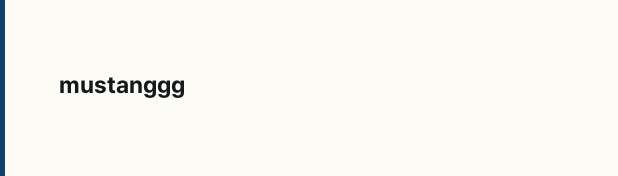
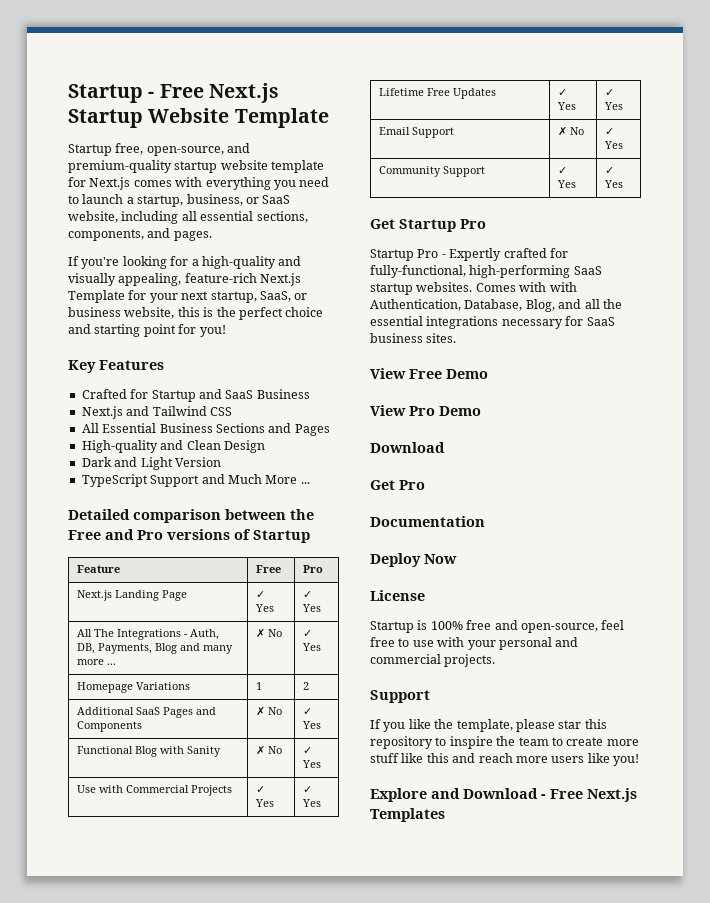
[59,77,185,98] mustanggg -> [68,83,279,103] [68,108,329,128] [68,143,251,156] [68,160,325,173] [68,177,330,190] [68,194,291,207] [68,211,308,224] [68,228,212,241] [68,256,302,269] [68,273,302,286] [68,290,308,303] [68,307,324,320] [68,324,226,337] [68,360,164,373] [81,389,310,402] [81,406,232,419] [81,423,330,436] [81,440,265,453] [81,457,221,470] [81,474,310,487] [68,509,314,523] [68,529,310,543] [77,565,121,573] [256,565,282,573] [303,565,324,573] [77,590,188,601] [256,591,266,598] [255,604,275,612] [303,591,313,598] [302,604,322,612] [77,629,220,640] [77,643,234,654] [77,659,117,665] [256,628,283,638] [303,630,313,637] [302,643,322,651] [77,682,191,693] [256,682,263,690] [303,682,310,690] [77,707,217,718] [77,721,143,732] [256,706,283,716] [303,708,313,715] [302,721,322,729] [77,746,222,757] [256,745,283,755] [303,747,313,754] [302,760,322,768] [77,785,233,796] [256,786,266,793] [255,799,275,807] [303,786,313,793] [302,799,322,807] [379,88,497,99] [558,89,568,96] [557,102,577,110] [605,89,615,96] [604,102,624,110] [379,127,455,138] [558,126,585,136] [605,128,615,135] [604,141,624,149] [379,166,486,177] [558,167,568,174] [557,180,577,188] [605,167,615,174] [604,180,624,188] [370,219,486,232] [370,248,568,261] [370,265,602,278] [370,282,577,295] [370,299,622,312] [370,316,615,329] [370,333,457,343] [370,368,488,379] [370,405,481,416] [370,442,445,453] [370,480,425,490] [370,516,485,527] [370,553,457,567] [370,590,425,601] [370,620,625,633] [370,637,579,650] [370,654,496,667] [370,690,430,703] [370,719,607,732] [370,736,639,749] [370,753,639,766] [370,788,637,802] [370,808,445,822] Startup - Free Next.js Startup Website Template // Startup free, open-source, and premium-quality startup website template for Next.js comes with everything you need to launch a startup, business, or SaaS website, including all essential sections, components, and pages. // If you're looking for a high-quality and visually appealing, feature-rich Next.js Template for your next startup, SaaS, or business website, this is the perfect choice and starting point for you! // Key Features // Crafted for Startup and SaaS Business // Next.js and Tailwind CSS // All Essential Business Sections and Pages // High-quality and Clean Design // Dark and Light Version // TypeScript Support and Much More ... // Detailed comparison between the Free and Pro versions of Startup // Feature | Free | Pro // Next.js Landing Page | ✓ Yes | ✓ Yes // All The Integrations - Auth, DB, Payments, Blog and many more ... | ✗ No | ✓ Yes // Homepage Variations | 1 | 2 // Additional SaaS Pages and Components | ✗ No | ✓ Yes // Functional Blog with Sanity | ✗ No | ✓ Yes // Use with Commercial Projects | ✓ Yes | ✓ Yes // Lifetime Free Updates | ✓ Yes | ✓ Yes // Email Support | ✗ No | ✓ Yes // Community Support | ✓ Yes | ✓ Yes // Get Startup Pro // Startup Pro - Expertly crafted for fully-functional, high-performing SaaS startup websites. Comes with with Authentication, Database, Blog, and all the essential integrations necessary for SaaS business sites. // View Free Demo // View Pro Demo // Download // Get Pro // Documentation // Deploy Now // License // Startup is 100% free and open-source, feel free to use with your personal and commercial projects. // Support // If you like the template, please star this repository to inspire the team to create more stuff like this and reach more users like you! // Explore and Download - Free Next.js Templates

